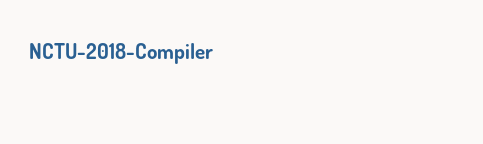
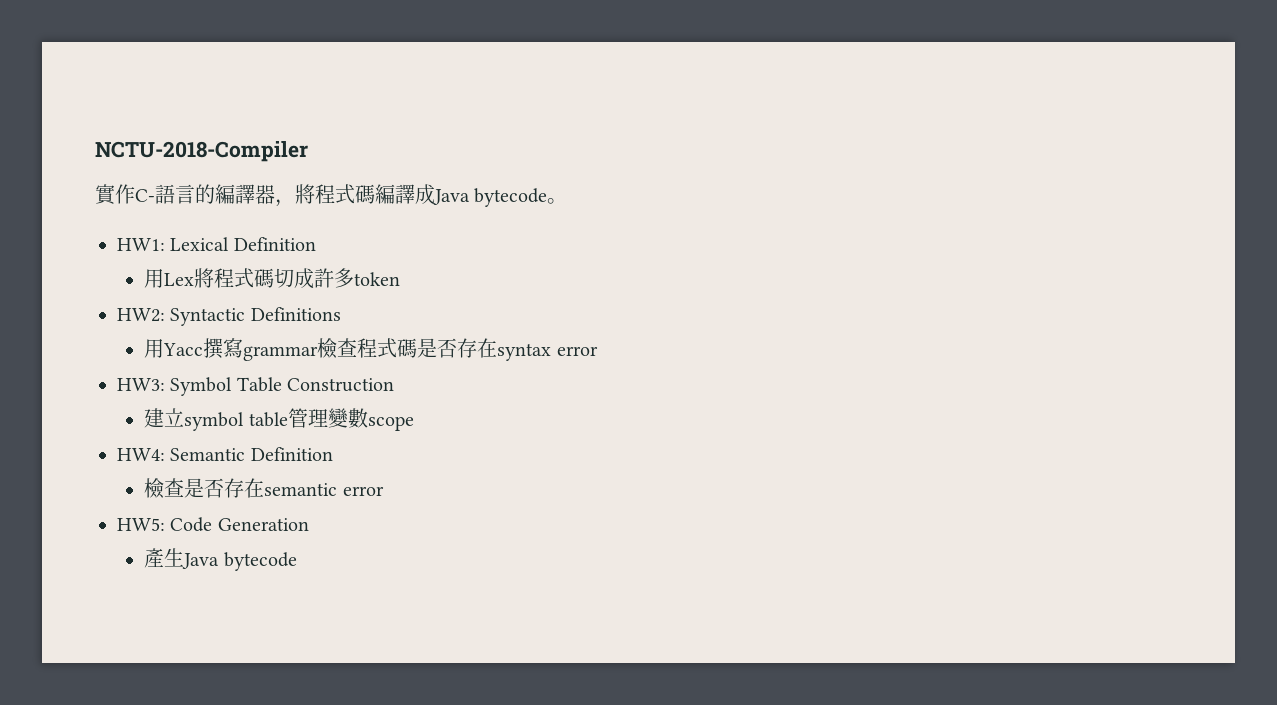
(213, 53) none -> [95,184,568,207] [117,237,316,251] [144,268,401,289] [117,307,341,326] [144,338,598,361] [117,377,395,396] [144,408,414,431] [117,447,333,461] [144,478,384,499] [117,517,309,532] [144,548,297,571] // 實作C-語言的編譯器，將程式碼編譯成Java bytecode。 // HW1: Lexical Definition // 用Lex將程式碼切成許多token // HW2: Syntactic Definitions // 用Yacc撰寫grammar檢查程式碼是否存在syntax error // HW3: Symbol Table Construction // 建立symbol table管理變數scope // HW4: Semantic Definition // 檢查是否存在semantic error // HW5: Code Generation // 產生Java bytecode

